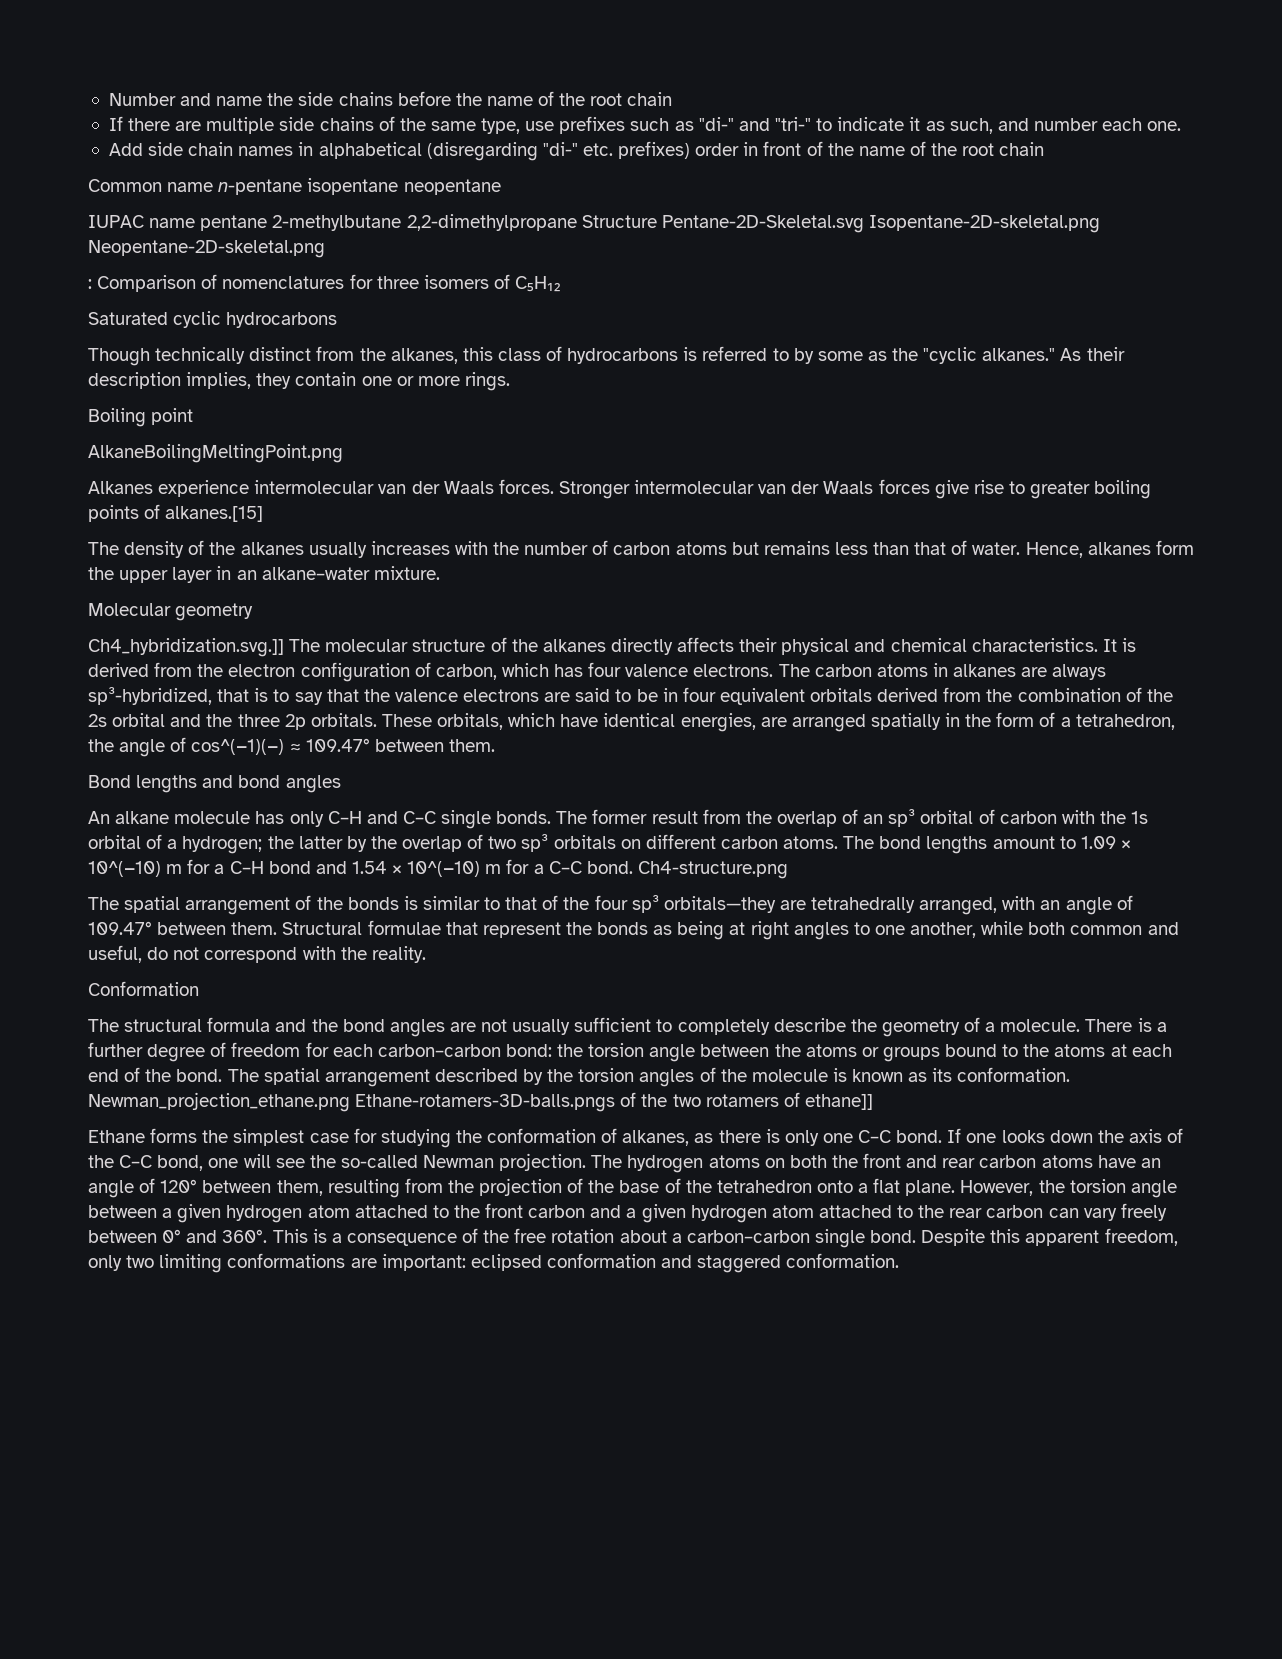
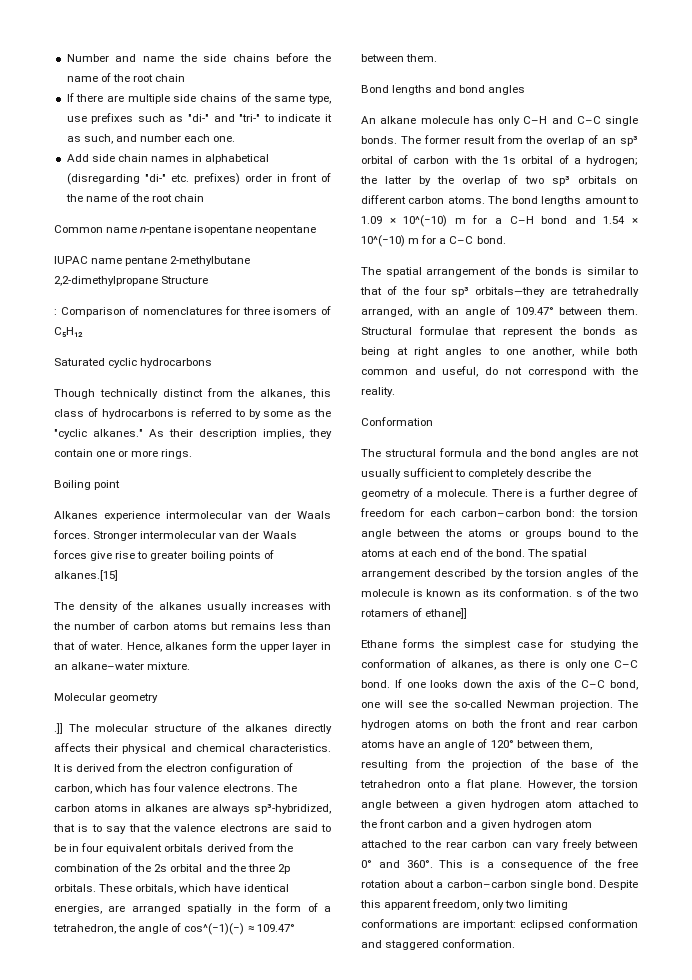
[661,215,1100,233] [88,240,325,258] Pentane-2D-Skeletal.svg Isopentane-2D-skeletal.png Neopentane-2D-skeletal.png -> (209, 280) none
[88,444,343,463] // AlkaneBoilingMeltingPoint.png -> (121, 485) none
[88,638,284,657] Ch4_hybridization.svg.]] -> [54,723,63,734] .]]
[637,861,788,879] Ch4-structure.png -> (506, 240) none
[88,1092,616,1112] Newman_projection_ethane.png Ethane-rotamers-3D-balls.pngs -> [576,591,583,597] s

